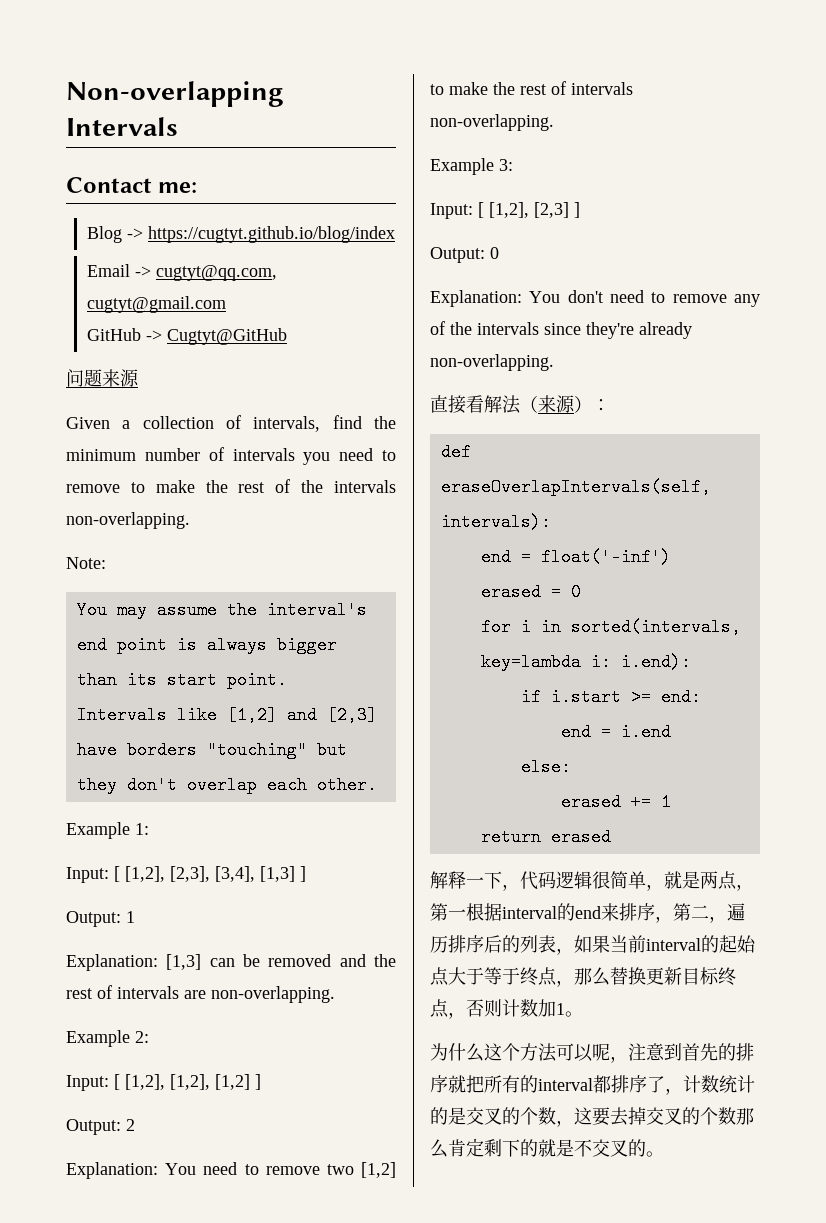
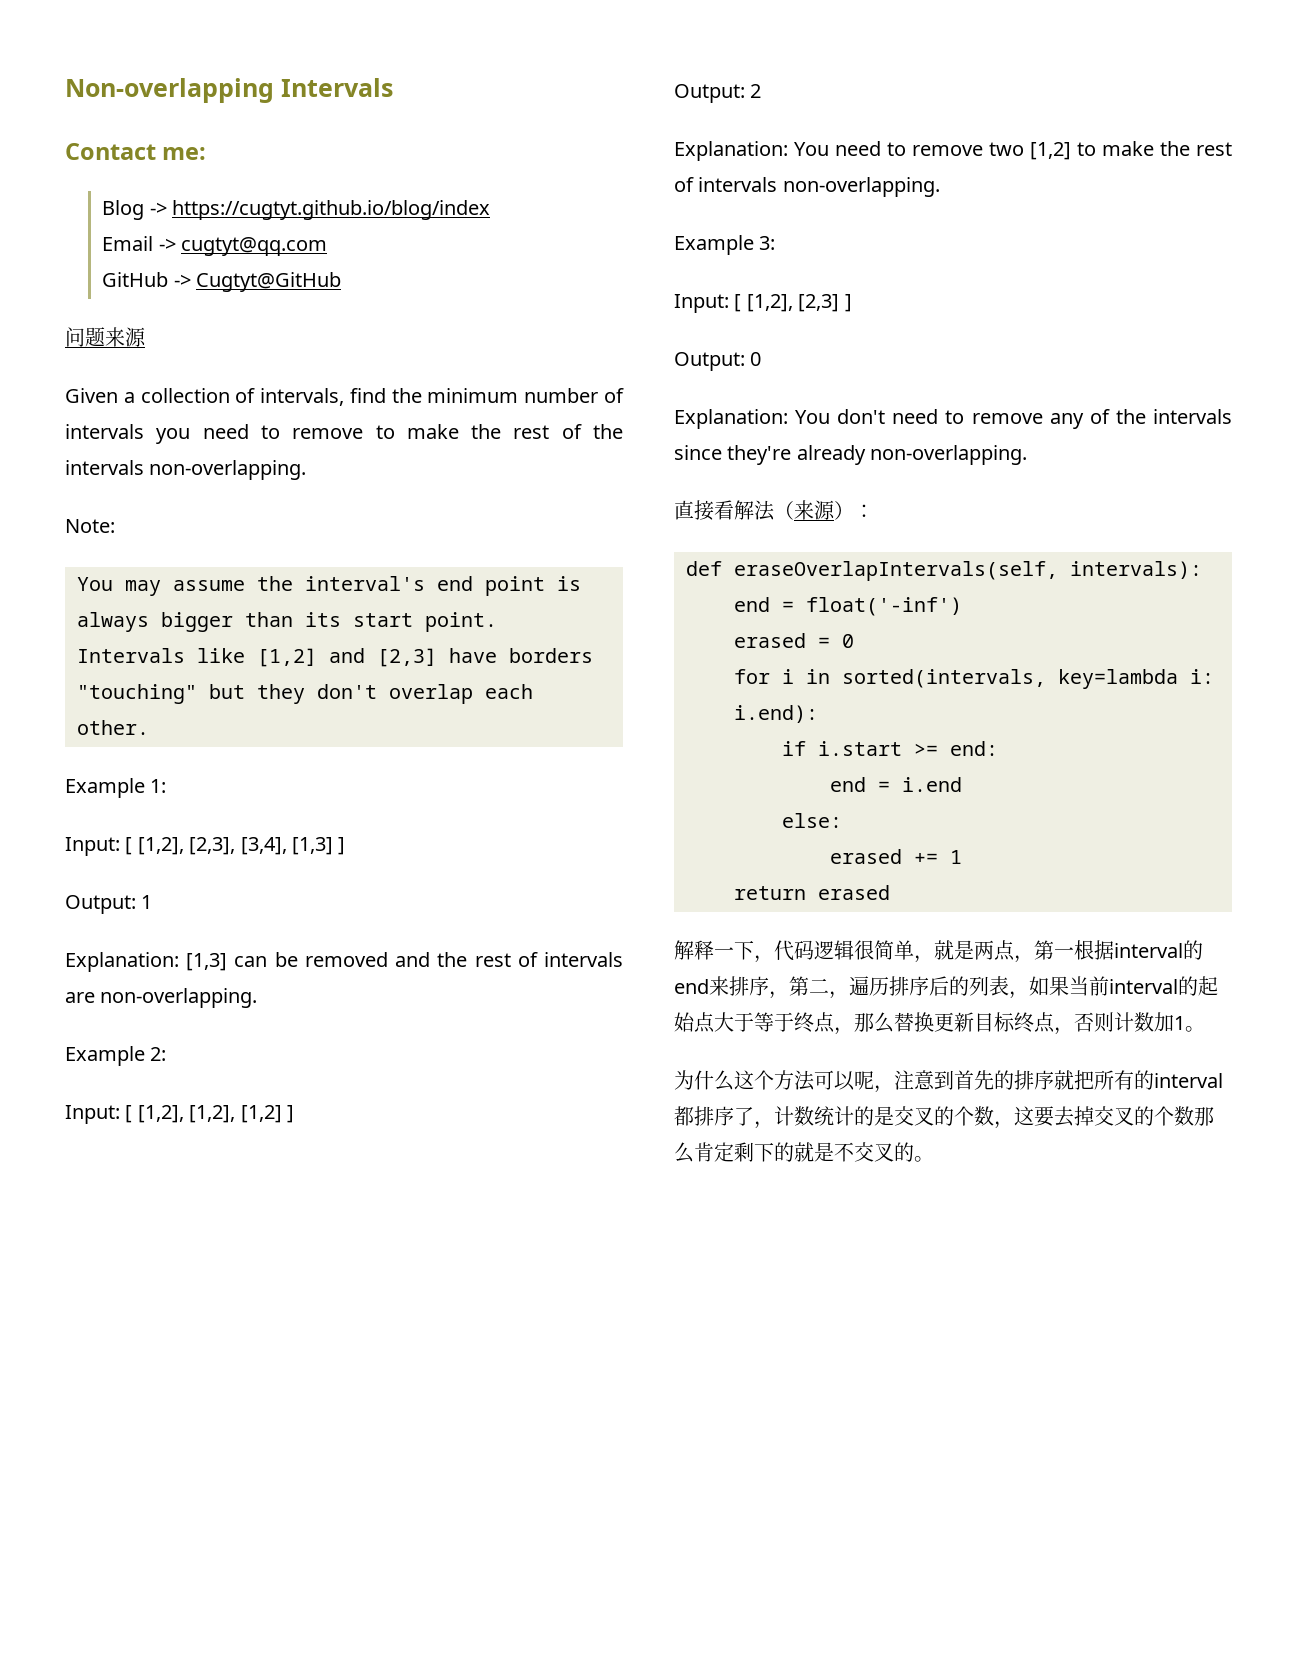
[155,265,277,281] [86,296,226,313] cugtyt@qq.com, cugtyt@gmail.com -> [180,237,327,256] cugtyt@qq.com

